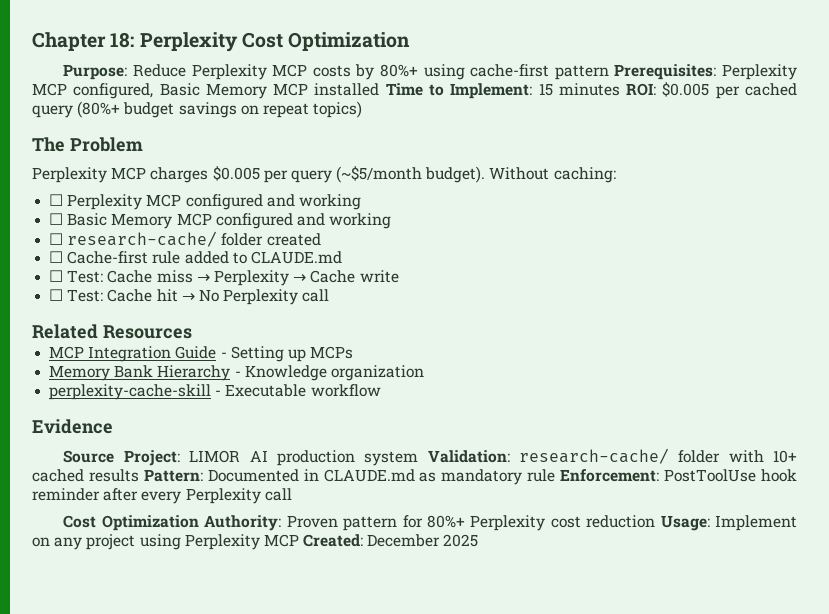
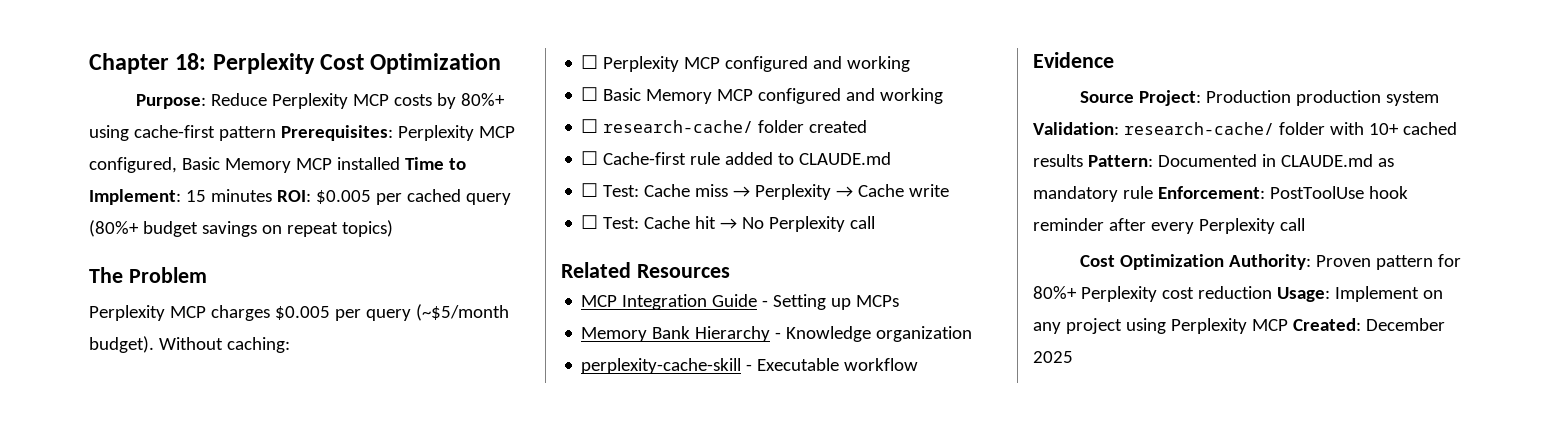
[189,450,268,463] LIMOR AI -> [1206,90,1292,103] Production

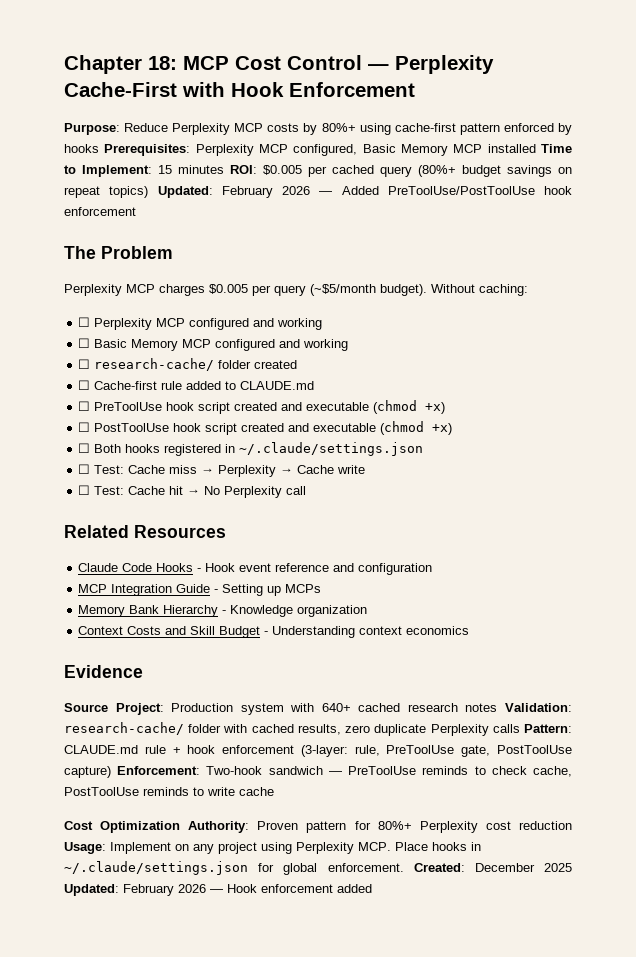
[212,53,502,74] Perplexity Cost Optimization -> [183,55,494,74] [64,82,415,97] MCP Cost Control — Perplexity Cache-First with Hook Enforcement
(276, 133) none -> [503,123,572,135] [64,144,99,153] enforced by hooks
(393, 228) none -> [157,186,572,198] [64,207,136,216] Updated: February 2026 — Added PreToolUse/PostToolUse hook enforcement
(892, 158) none -> [78,400,446,414] [78,421,453,435] [78,442,424,456] // ☐ PreToolUse hook script created and executable (chmod +x) // ☐ PostToolUse hook script created and executable (chmod +x) // ☐ Both hooks registered in ~/.claude/settings.json
(730, 271) none -> [78,563,433,575] // Claude Code Hooks - Hook event reference and configuration
[581,358,919,374] [1033,52,1114,68] [1080,90,1440,106] [1033,122,1457,135] [1033,154,1394,167] [1033,186,1408,202] [1033,218,1305,234] perplexity-cache-skill - Executable workflow // Evidence // Source Project: Production production system Validation: research-cache/ folder with 10+ cached results Pattern: Documented in CLAUDE.md as mandatory rule Enforcement: PostToolUse hook reminder after every Perplexity call -> [78,626,470,638] [64,665,143,678] [64,703,572,715] [64,722,572,736] [64,745,572,757] [64,766,572,778] [64,787,274,796] Context Costs and Skill Budget - Understanding context economics // Evidence // Source Project: Production system with 640+ cached research notes Validation: research-cache/ folder with cached results, zero duplicate Perplexity calls Pattern: CLAUDE.md rule + hook enforcement (3-layer: rule, PreToolUse gate, PostToolUse capture) Enforcement: Two-hook sandwich — PreToolUse reminds to check cache, PostToolUse reminds to write cache
[1251,318,1445,331] [1033,351,1073,363] MCP Created: December 2025 -> [358,842,481,851] [64,861,572,875] [64,884,372,896] MCP. Place hooks in ~/.claude/settings.json for global enforcement. Created: December 2025 Updated: February 2026 — Hook enforcement added

